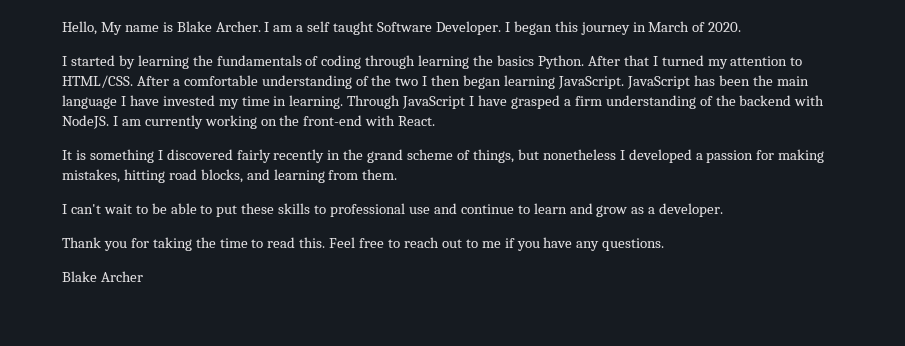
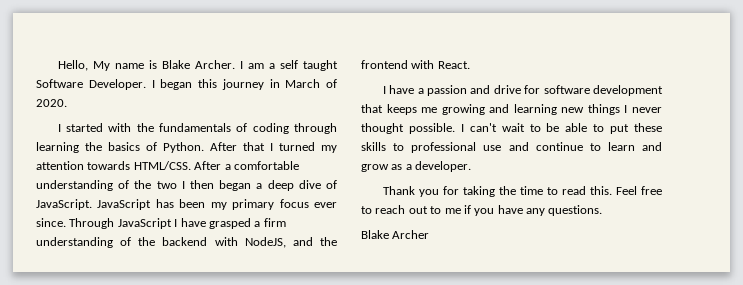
[118,55,189,69] by learning -> [108,123,132,132] with
(535, 60) none -> [146,142,157,151] of
[790,57,803,66] to -> [87,161,131,170] towards
[504,75,809,89] [62,95,344,109] learning JavaScript. JavaScript has been the main language I have invested my time in learning. -> [256,180,337,191] [36,199,337,210] [36,218,66,227] a deep dive of JavaScript. JavaScript has been my primary focus ever since.
[62,115,436,129] [62,149,825,163] [62,169,398,183] NodeJS. I am currently working on the front-end with React. // It is something I discovered fairly recently in the grand scheme of things, but nonetheless I developed a passion for making mistakes, hitting road blocks, and learning from them. // -> [244,237,337,248] [361,60,470,69] [382,85,663,96] [361,104,662,115] [361,123,455,134] NodeJS, and the frontend with React. // I have a passion and drive for software development that keeps me growing and learning new things I never thought possible.

